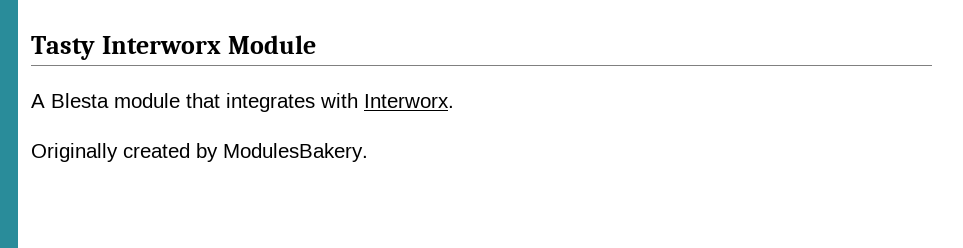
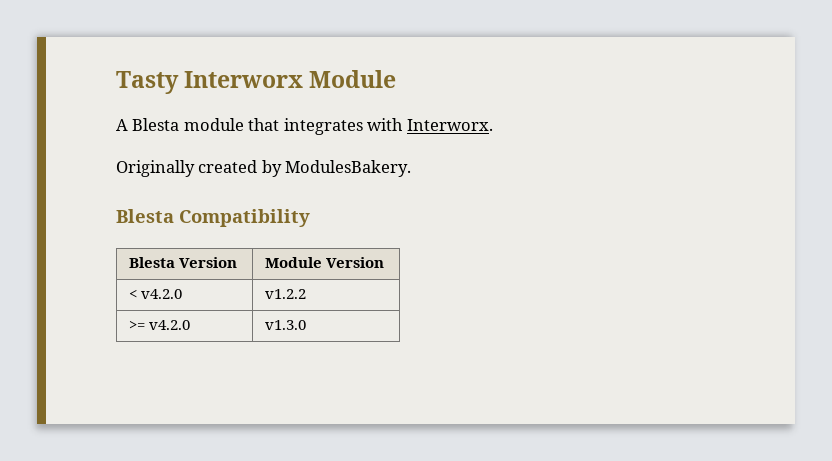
(368, 152) none -> [116,209,310,227] [128,257,238,268] [264,257,385,268] [128,289,183,299] [264,289,306,299] [128,320,191,330] [264,320,306,330] // Blesta Compatibility // Blesta Version | Module Version // < v4.2.0 | v1.2.2 // >= v4.2.0 | v1.3.0

